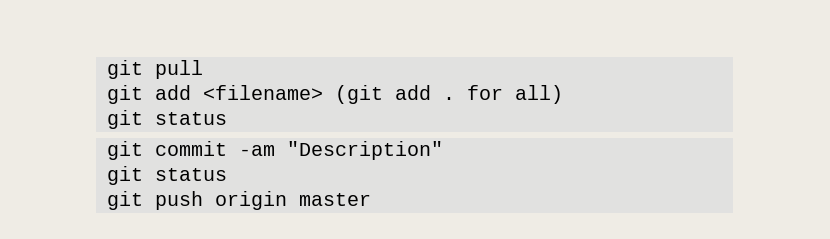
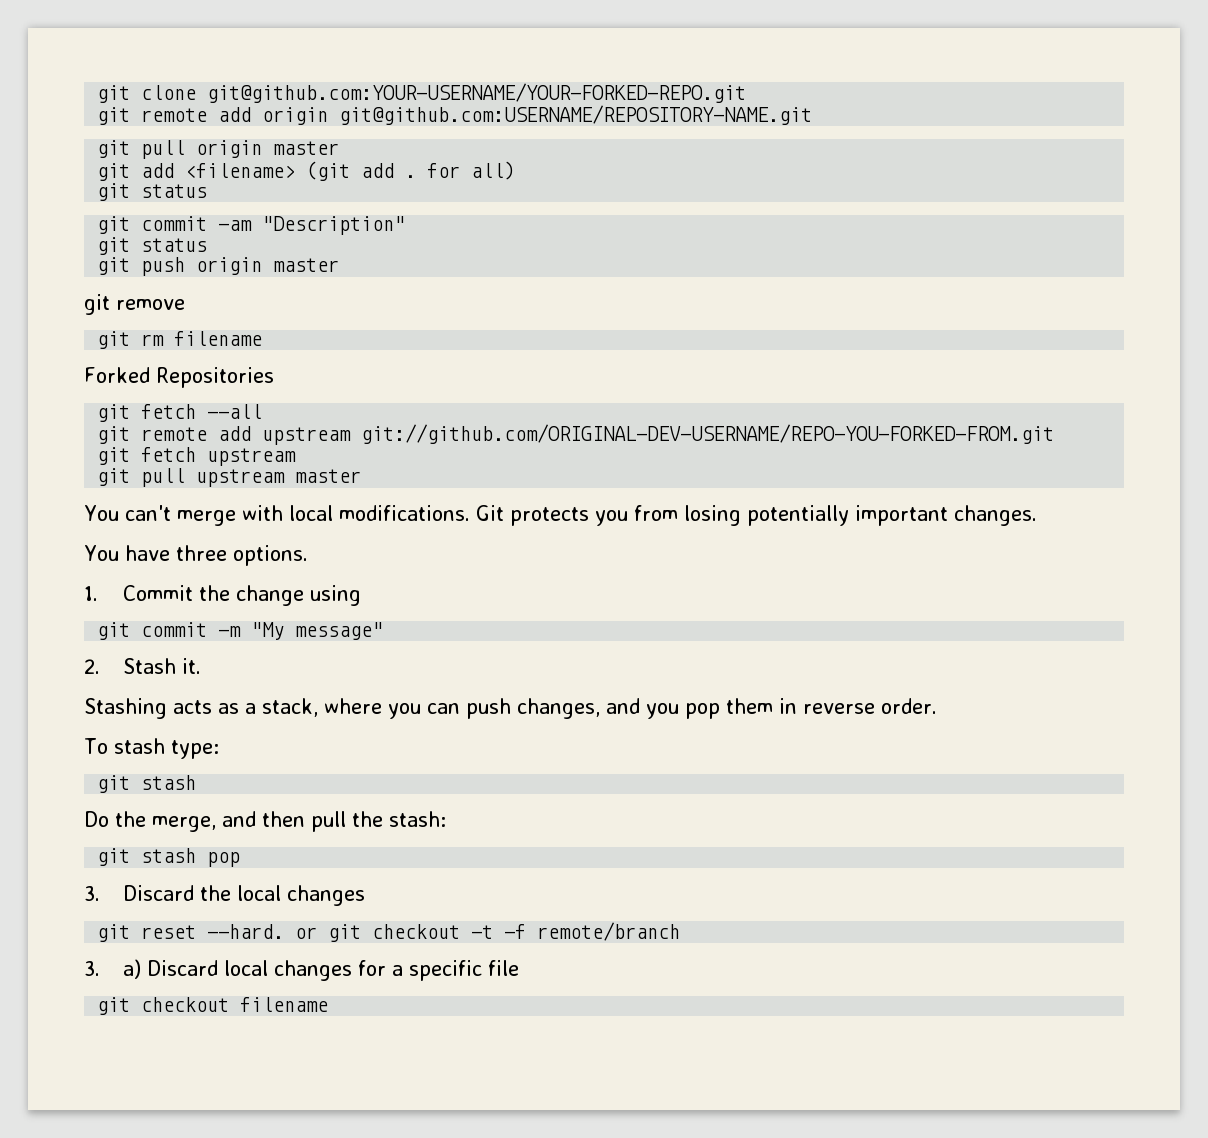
[106,60,203,79] git pull -> [97,83,747,103] [97,105,813,125] [97,140,340,159] git clone git@github.com:YOUR-USERNAME/YOUR-FORKED-REPO.git // git remote add origin git@github.com:USERNAME/REPOSITORY-NAME.git // git pull origin master
(371, 199) none -> [84,294,185,315] [97,331,263,349] [84,367,274,388] [97,404,263,422] [97,424,1055,445] [97,447,297,466] [97,468,362,487] [84,505,1037,526] [84,545,308,566] [84,585,361,606] [97,622,384,640] [84,658,201,674] [84,698,937,719] [84,738,219,759] [97,775,197,793] [84,811,446,832] [97,848,241,867] [84,885,365,906] [97,922,681,942] [84,959,519,981] [97,997,329,1015] // git remove // git rm filename // Forked Repositories // git fetch --all // git remote add upstream git://github.com/ORIGINAL-DEV-USERNAME/REPO-YOU-FORKED-FROM.git // git fetch upstream // git pull upstream master // You can't merge with local modifications. Git protects you from losing potentially important changes. // You have three options. // 1. Commit the change using // git commit -m "My message" // 2. Stash it. // Stashing acts as a stack, where you can push changes, and you pop them in reverse order. // To stash type: // git stash // Do the merge, and then pull the stash: // git stash pop // 3. Discard the local changes // git reset --hard. or git checkout -t -f remote/branch // 3. a) Discard local changes for a specific file // git checkout filename

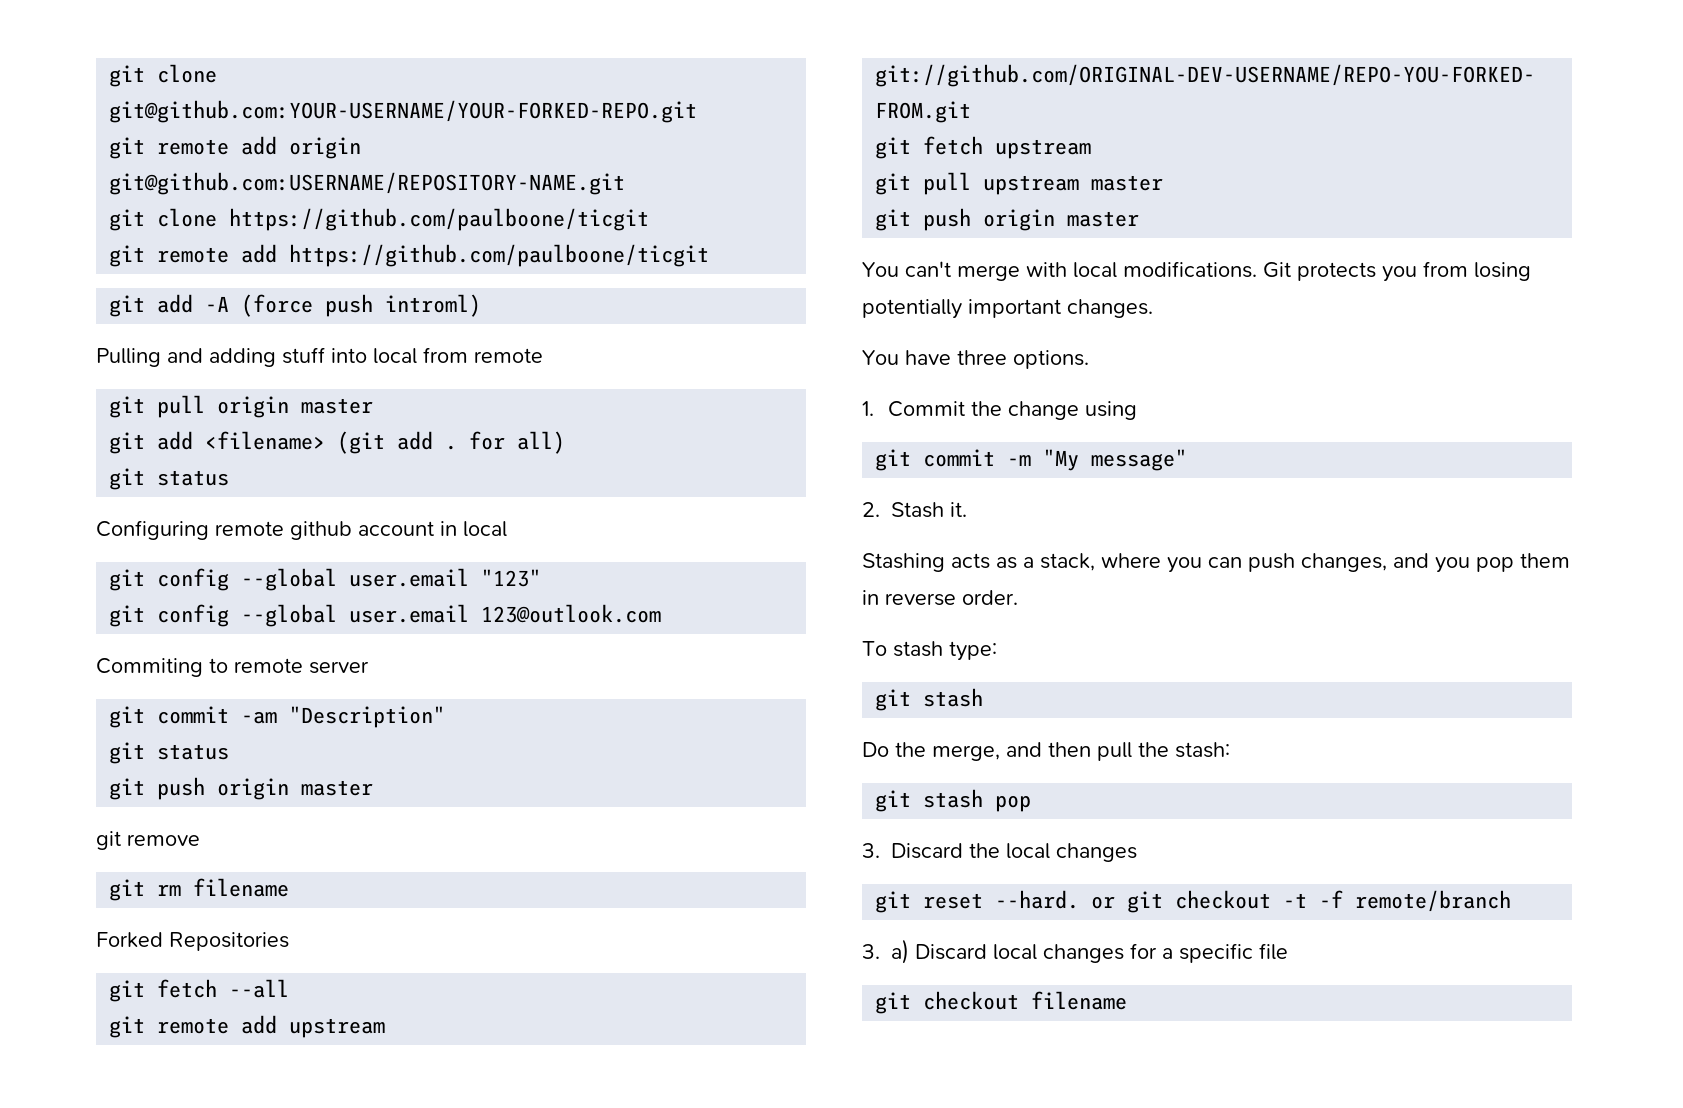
(813, 115) none -> [109,208,650,231] [109,244,710,267] [109,294,482,317] [96,347,543,367] // git clone https://github.com/paulboone/ticgit // git remote add https://github.com/paulboone/ticgit // git add -A (force push introml) // Pulling and adding stuff into local from remote
(208, 191) none -> [96,520,507,540] [109,568,542,591] [109,604,662,627] [96,658,369,677] // Configuring remote github account in local // git config --global user.email "123" // git config --global user.email 123@outlook.com // Commiting to remote server
(362, 476) none -> [875,208,1140,231] // git push origin master

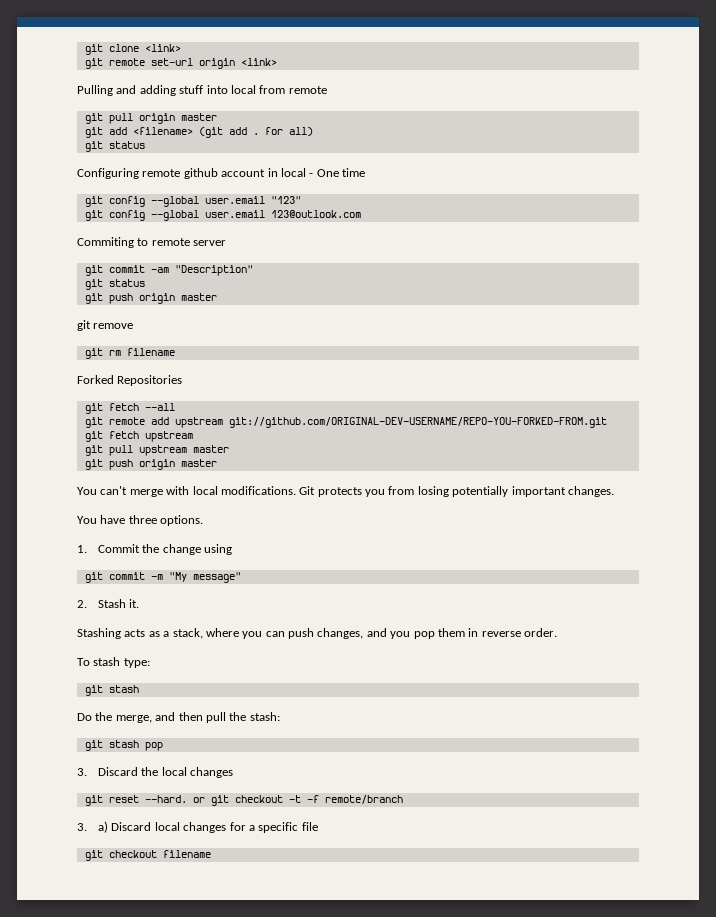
[109,64,218,87] [109,100,698,123] [109,136,362,159] [109,172,626,195] [109,208,650,231] [109,244,710,267] [109,294,482,317] git clone git@github.com:YOUR-USERNAME/YOUR-FORKED-REPO.git // git remote add origin git@github.com:USERNAME/REPOSITORY-NAME.git // git clone https://github.com/paulboone/ticgit // git remote add https://github.com/paulboone/ticgit // git add -A (force push introml) -> [84,44,181,55] [84,58,277,69] git clone <link> // git remote set-url origin <link>
(507, 529) none -> [309,168,365,177] - One time

